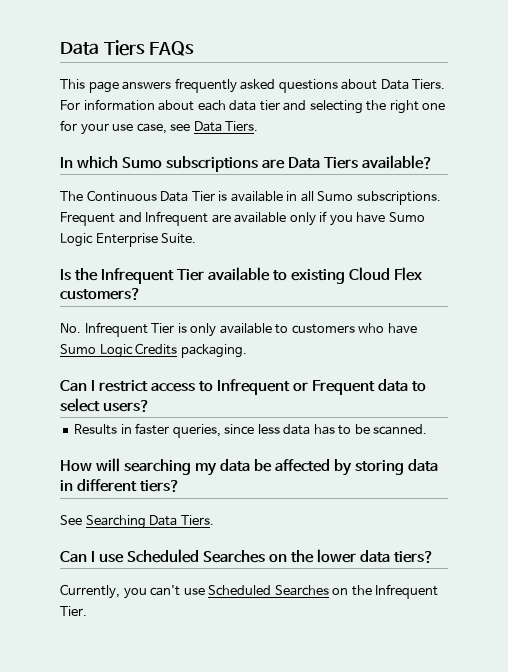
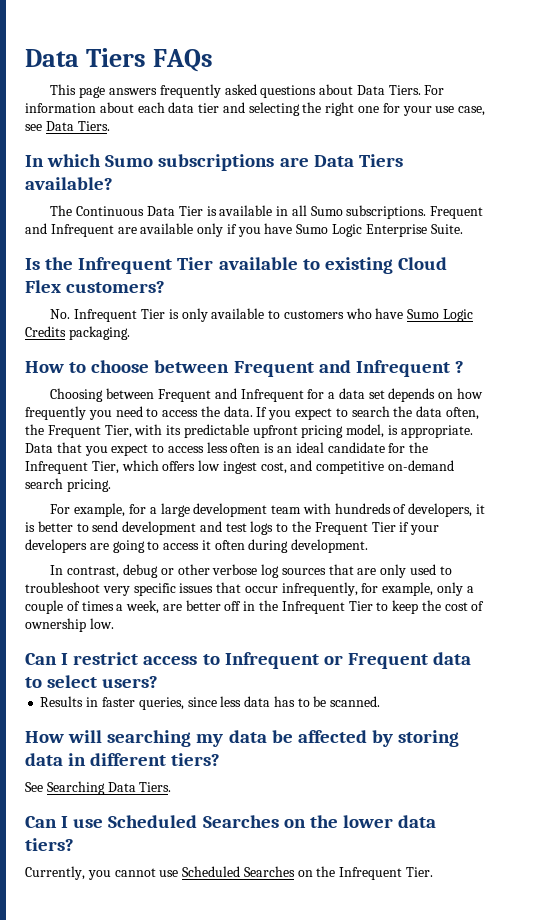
(247, 351) none -> [25,360,464,377] [50,388,483,402] [25,406,479,420] [25,424,473,438] [25,442,429,456] [25,460,455,474] [25,478,111,492] [50,503,485,517] [25,521,440,535] [25,539,369,553] [50,564,452,578] [25,582,474,596] [25,600,485,614] [25,618,114,632] // How to choose between Frequent and Infrequent ? // Choosing between Frequent and Infrequent for a data set depends on how frequently you need to access the data. If you expect to search the data often, the Frequent Tier, with its predictable upfront pricing model, is appropriate. Data that you expect to access less often is an ideal candidate for the Infrequent Tier, which offers low ingest cost, and competitive on-demand search pricing. // For example, for a large development team with hundreds of developers, it is better to send development and test logs to the Frequent Tier if your developers are going to access it often during development. // In contrast, debug or other verbose log sources that are only used to troubleshoot very specific issues that occur infrequently, for example, only a couple of times a week, are better off in the Infrequent Tier to keep the cost of ownership low.
[150,585,181,596] can't -> [114,868,156,877] cannot

